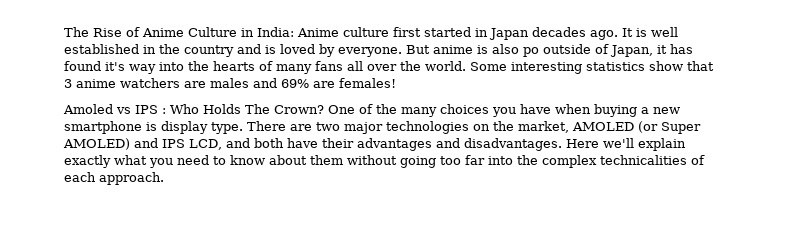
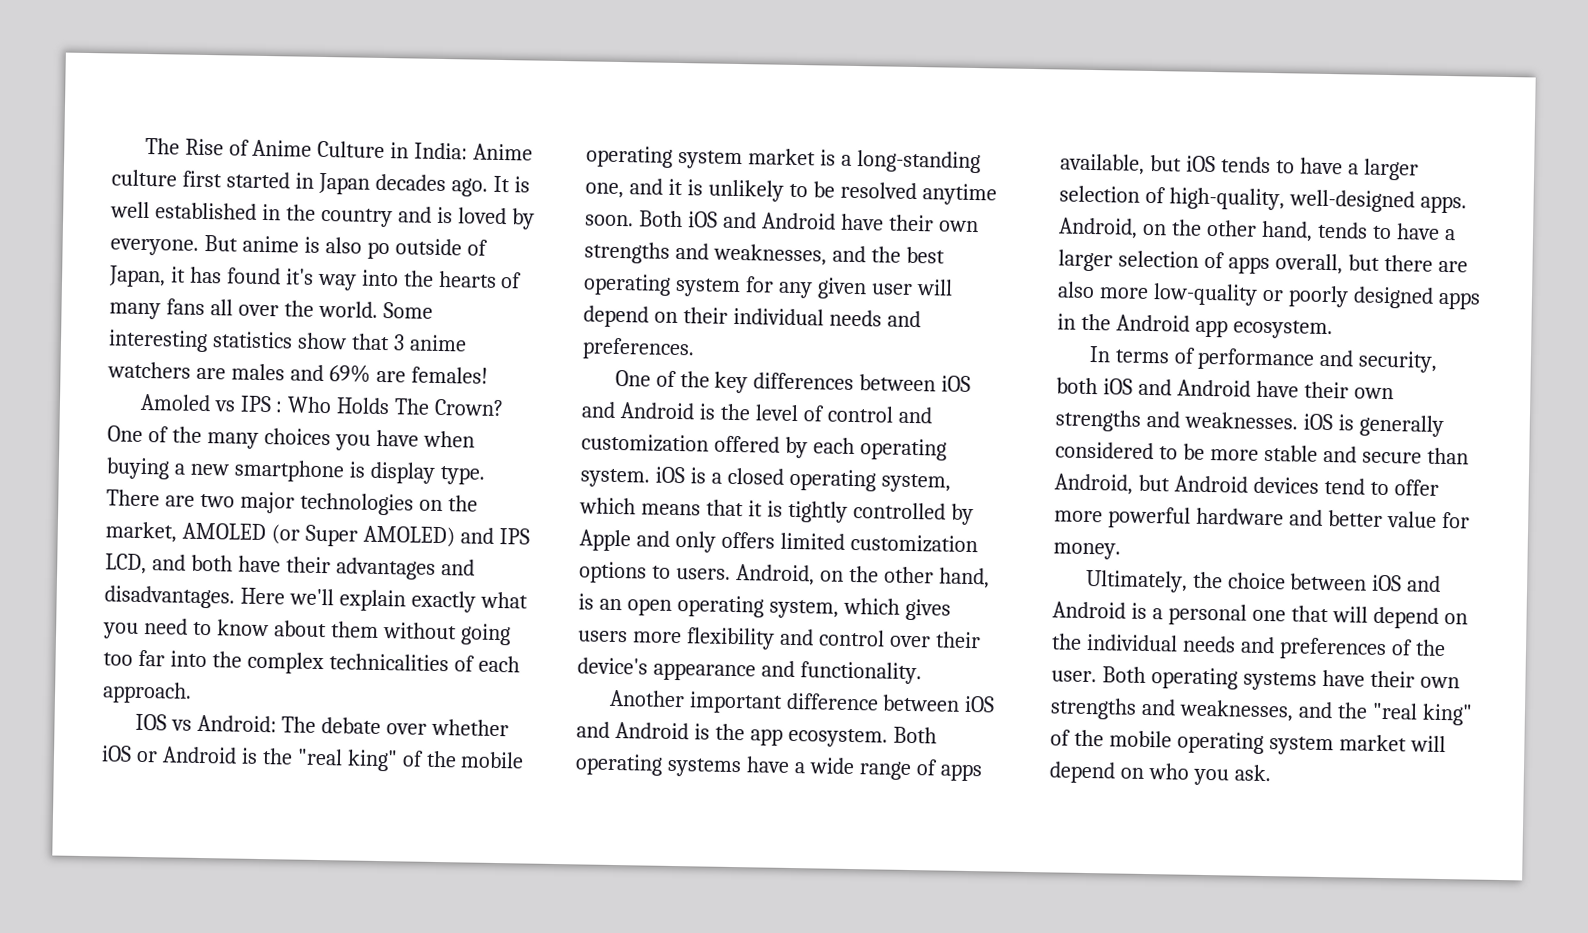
(164, 178) none -> [134,713,510,737] [101,745,525,772] [586,145,981,174] [585,178,997,206] [585,210,979,233] [584,241,945,266] [583,273,953,300] [583,305,921,328] [582,337,695,361] [614,369,972,394] [581,401,933,424] [581,433,947,461] [580,466,951,493] [579,497,974,526] [579,529,978,554] [579,561,990,589] [578,593,951,621] [578,627,981,650] [577,657,922,685] [608,689,996,714] [576,721,937,748] [575,753,982,782] [1059,153,1419,181] [1059,185,1467,214] [1058,217,1456,242] [1058,249,1468,275] [1057,281,1481,310] [1057,313,1333,340] [1088,345,1439,373] [1056,377,1394,400] [1055,409,1444,437] [1055,441,1469,465] [1054,473,1439,496] [1054,506,1470,529] [1053,542,1121,560] [1084,569,1442,593] [1052,601,1468,629] [1051,633,1446,661] [1051,666,1460,691] [1050,697,1473,726] [1050,729,1446,756] [1049,761,1272,786] // IOS vs Android: The debate over whether iOS or Android is the "real king" of the mobile operating system market is a long-standing one, and it is unlikely to be resolved anytime soon. Both iOS and Android have their own strengths and weaknesses, and the best operating system for any given user will depend on their individual needs and preferences. // One of the key differences between iOS and Android is the level of control and customization offered by each operating system. iOS is a closed operating system, which means that it is tightly controlled by Apple and only offers limited customization options to users. Android, on the other hand, is an open operating system, which gives users more flexibility and control over their device's appearance and functionality. // Another important difference between iOS and Android is the app ecosystem. Both operating systems have a wide range of apps available, but iOS tends to have a larger selection of high-quality, well-designed apps. Android, on the other hand, tends to have a larger selection of apps overall, but there are also more low-quality or poorly designed apps in the Android app ecosystem. // In terms of performance and security, both iOS and Android have their own strengths and weaknesses. iOS is generally considered to be more stable and secure than Android, but Android devices tend to offer more powerful hardware and better value for money. // Ultimately, the choice between iOS and Android is a personal one that will depend on the individual needs and preferences of the user. Both operating systems have their own strengths and weaknesses, and the "real king" of the mobile operating system market will depend on who you ask.

